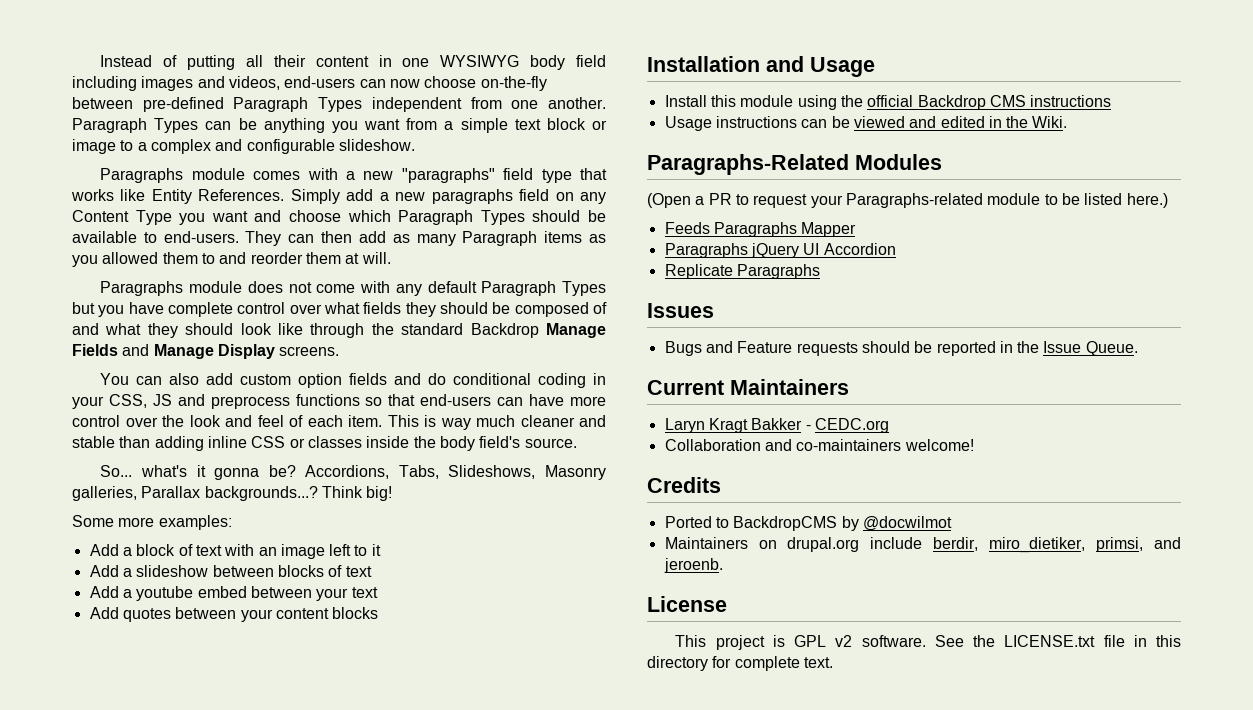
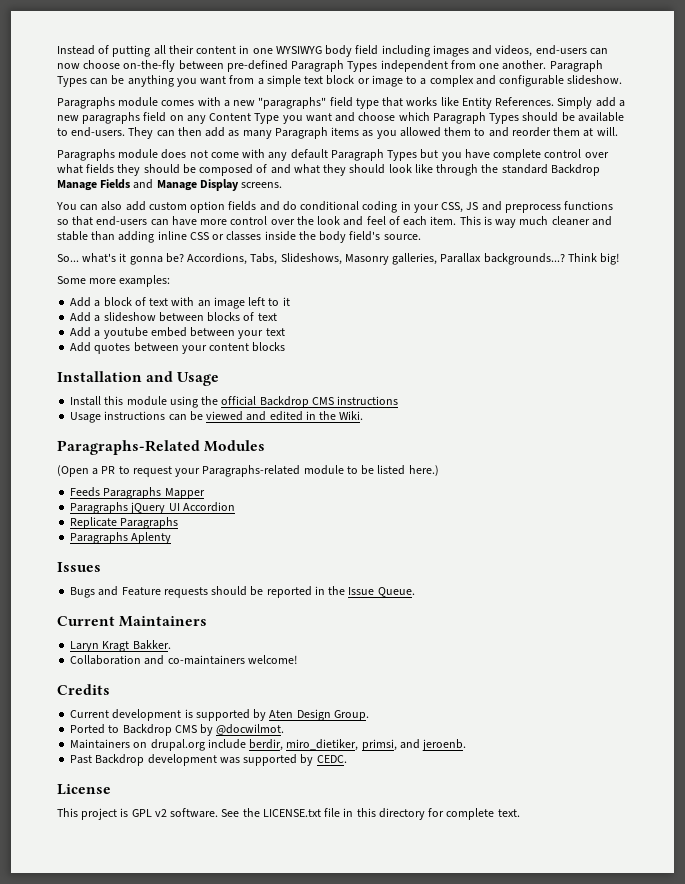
(820, 271) none -> [70,532,172,544] // Paragraphs Aplenty
[751,418,889,433] Bakker - CEDC.org -> [132,640,171,650] Bakker.
[664,516,952,531] Ported to BackdropCMS by @docwilmot -> [70,709,369,721] [70,724,285,736] Current development is supported by Aten Design Group. // Ported to Backdrop CMS by @docwilmot.
(723, 565) none -> [70,754,347,766] // Past Backdrop development was supported by CEDC.

